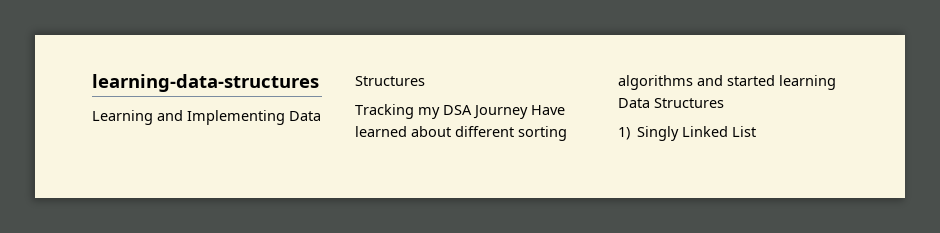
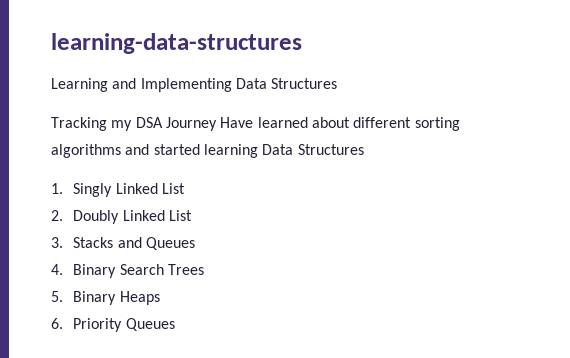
[618,127,630,140] 1) -> [51,183,63,194] 1.
(757, 131) none -> [51,210,193,224] [51,237,196,250] [51,264,205,278] [51,291,160,305] [51,318,175,332] // 2. Doubly Linked List // 3. Stacks and Queues // 4. Binary Search Trees // 5. Binary Heaps // 6. Priority Queues

